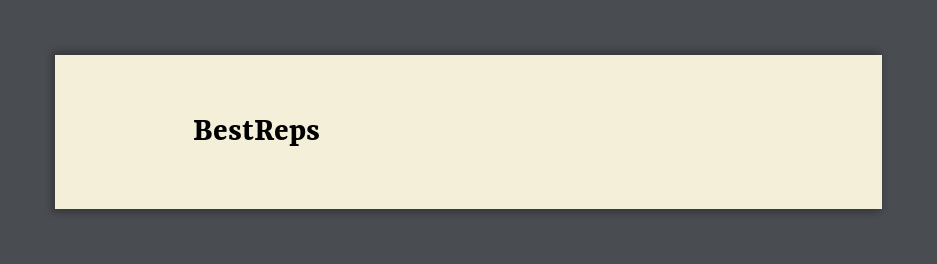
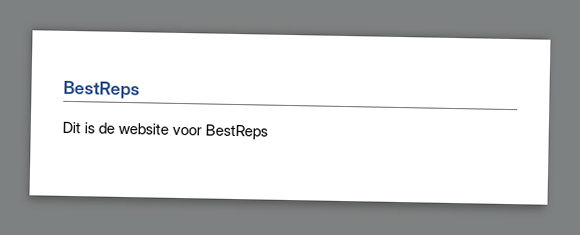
[193,120,320,146] BestReps -> [63,80,140,100] [62,121,269,140] BestReps // Dit is de website voor BestReps

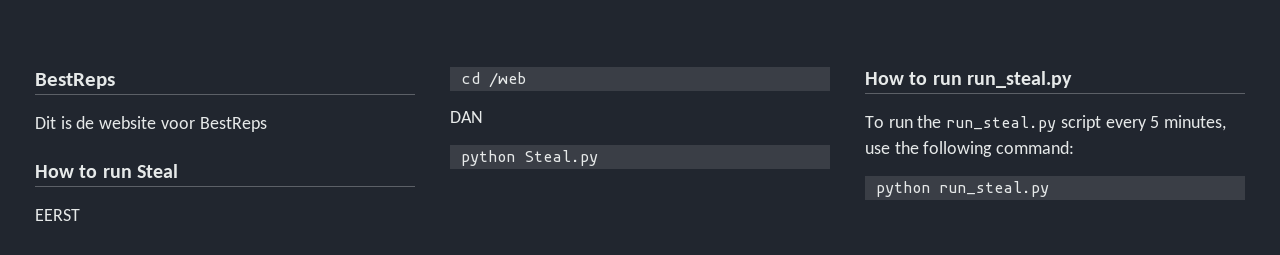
(269, 132) none -> [35,164,178,178] [35,209,80,221] [460,72,526,88] [450,111,483,123] [460,150,598,166] [865,71,1072,88] [865,115,1227,132] [865,141,1075,157] [875,181,1049,197] // How to run Steal // EERST // cd /web // DAN // python Steal.py // How to run run_steal.py // To run the run_steal.py script every 5 minutes, use the following command: // python run_steal.py

